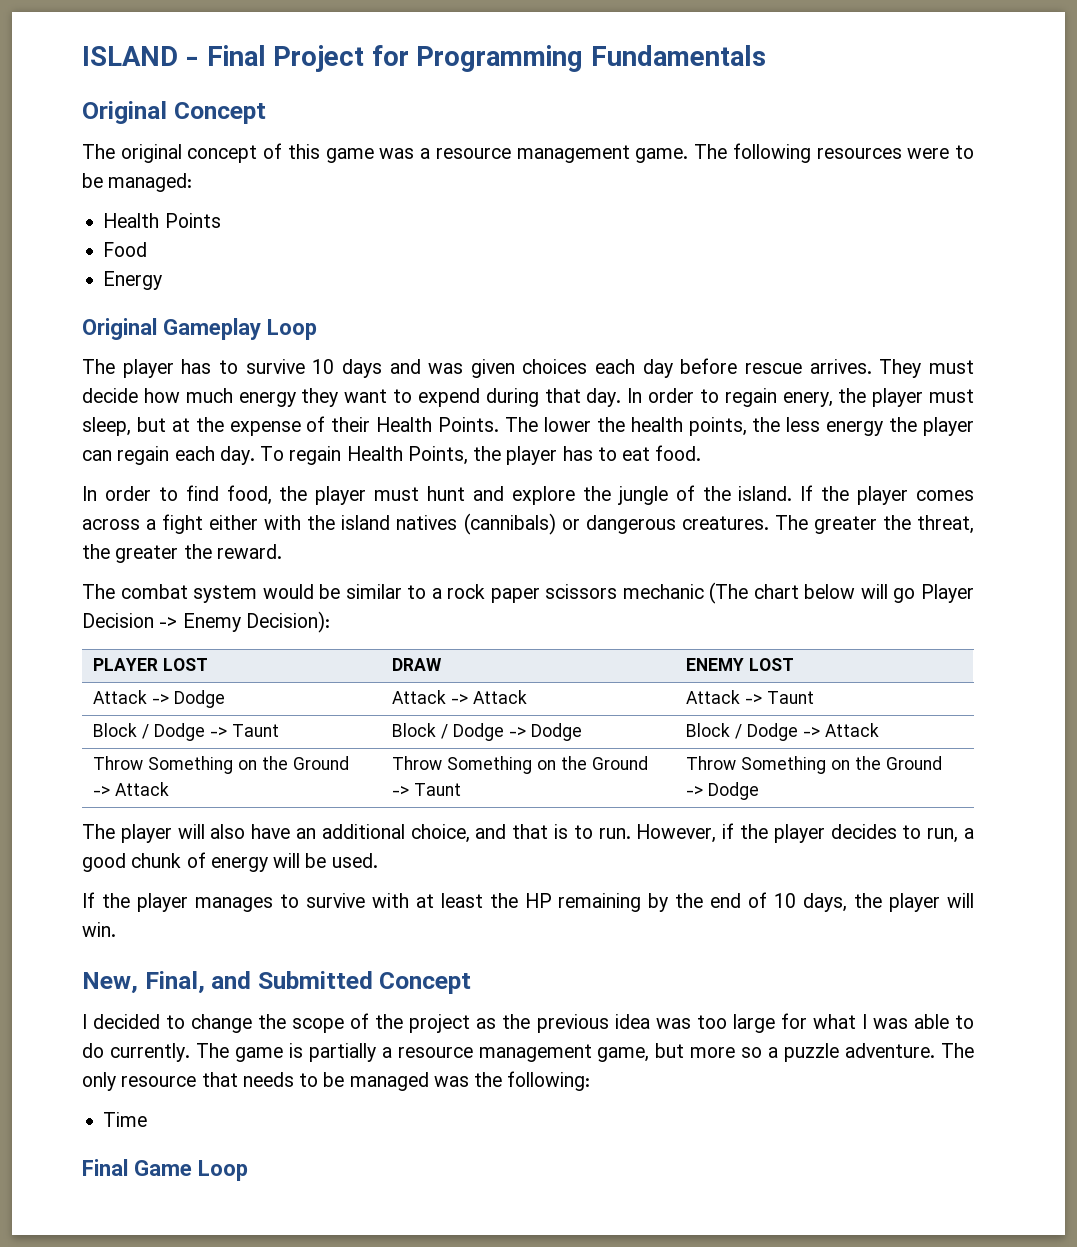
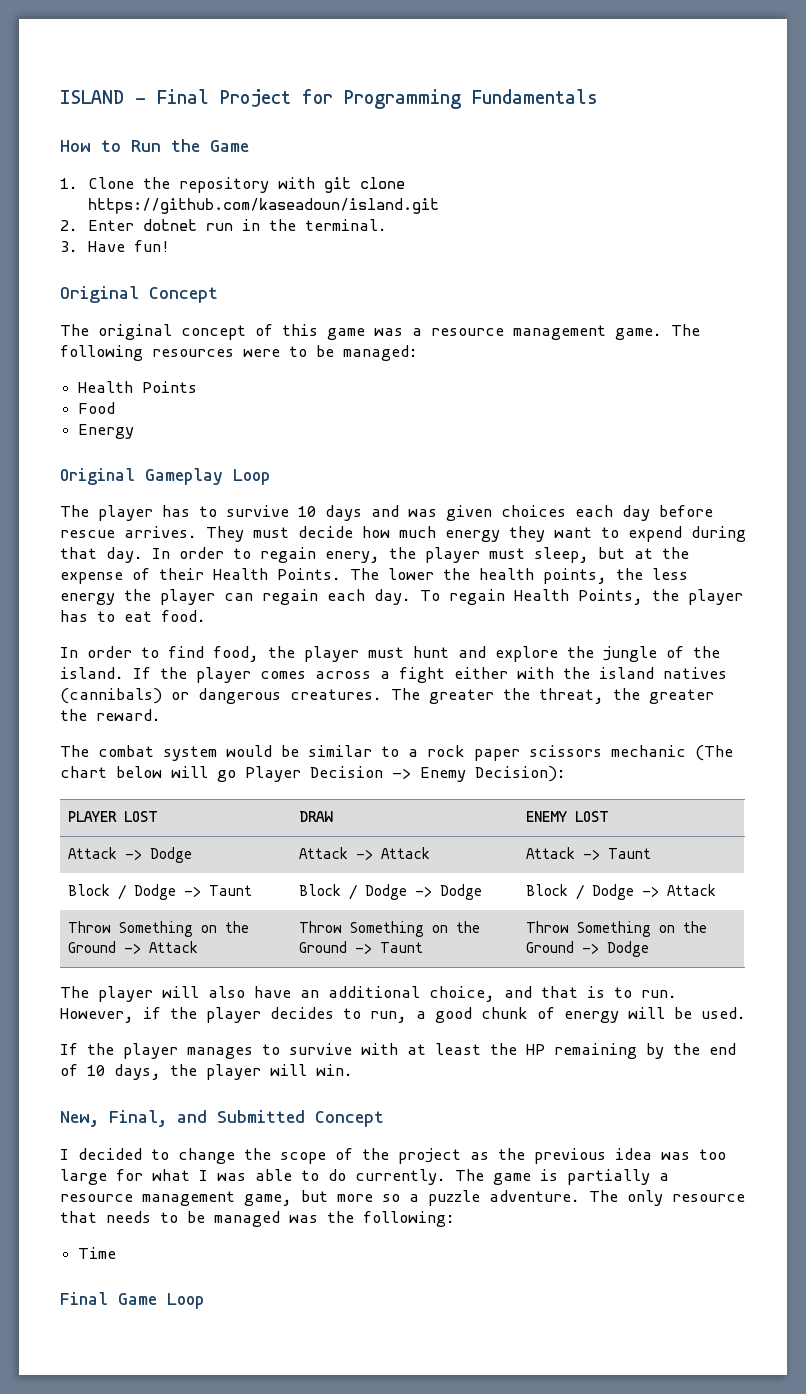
(766, 55) none -> [60,139,249,152] [60,177,405,193] [87,198,439,214] [60,219,387,231] [60,240,170,252] // How to Run the Game // 1. Clone the repository with git clone https://github.com/kaseadoun/island.git // 2. Enter dotnet run in the terminal. // 3. Have fun!

